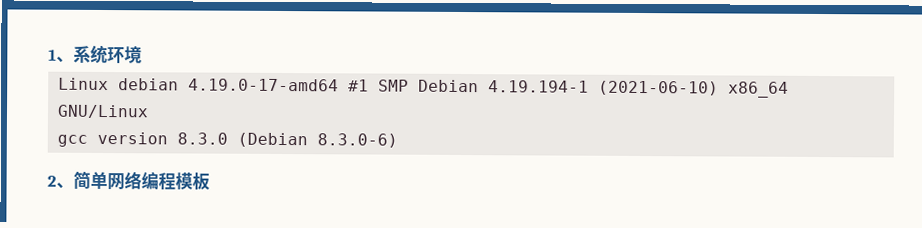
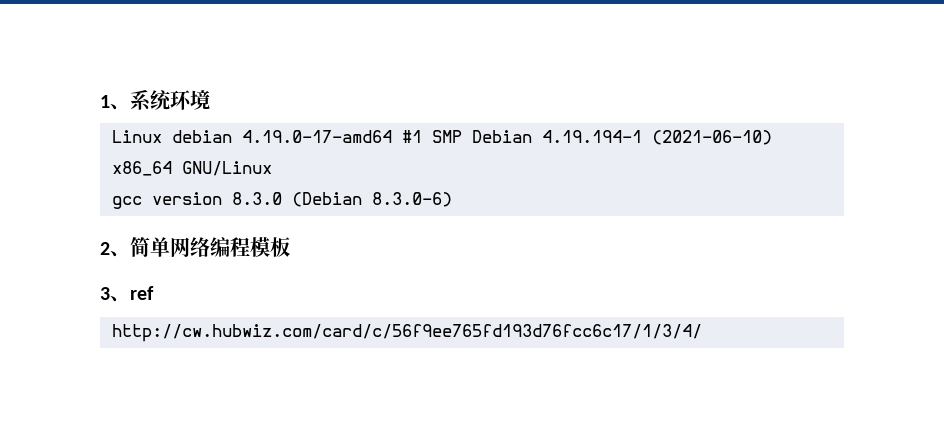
(210, 181) none -> [100,286,154,302] [112,324,702,342] // 3、ref // http://cw.hubwiz.com/card/c/56f9ee765fd193d76fcc6c17/1/3/4/

